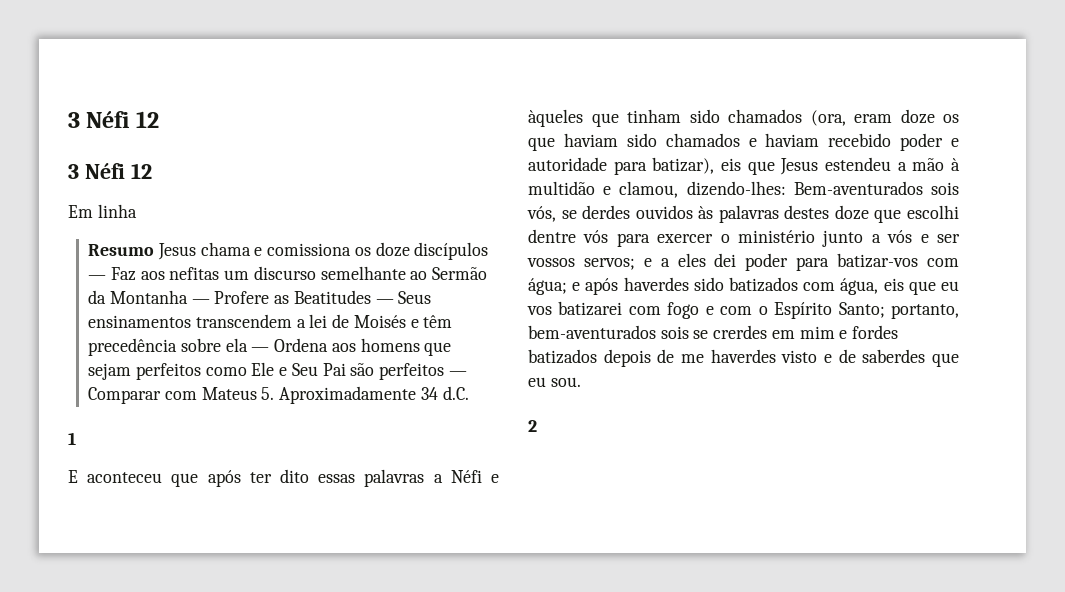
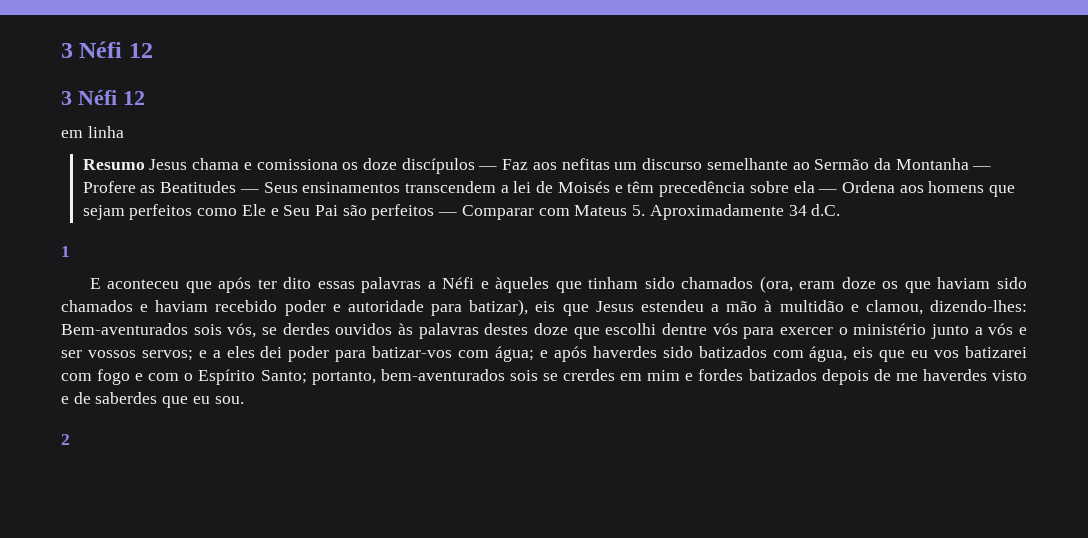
[68,205,93,218] Em -> [61,130,83,138] em

